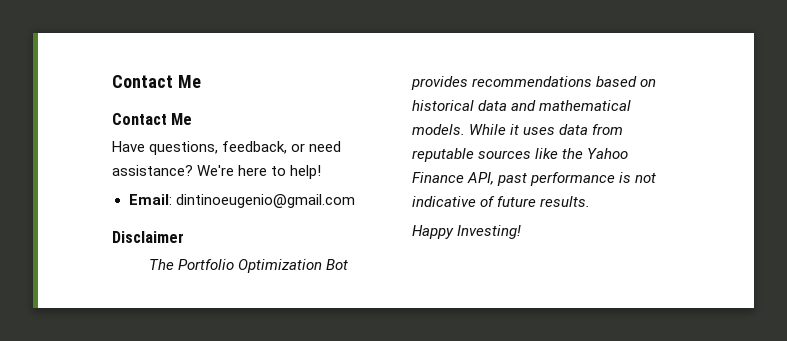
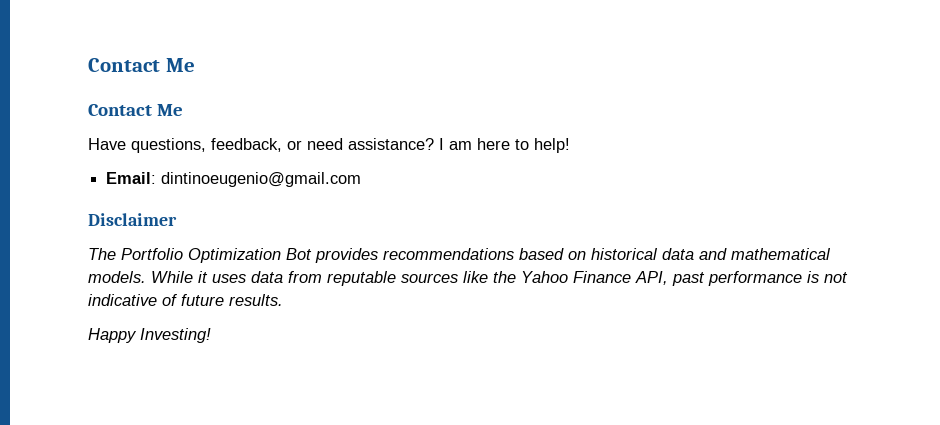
[197,165,235,176] We're -> [439,138,472,150] I am

